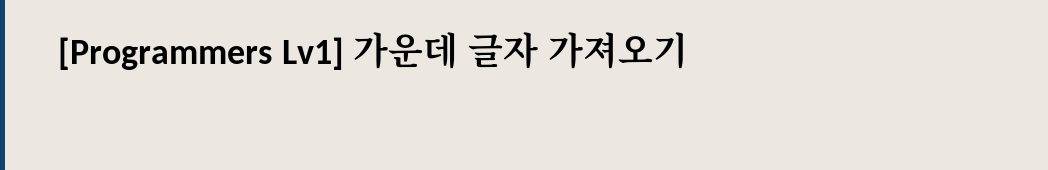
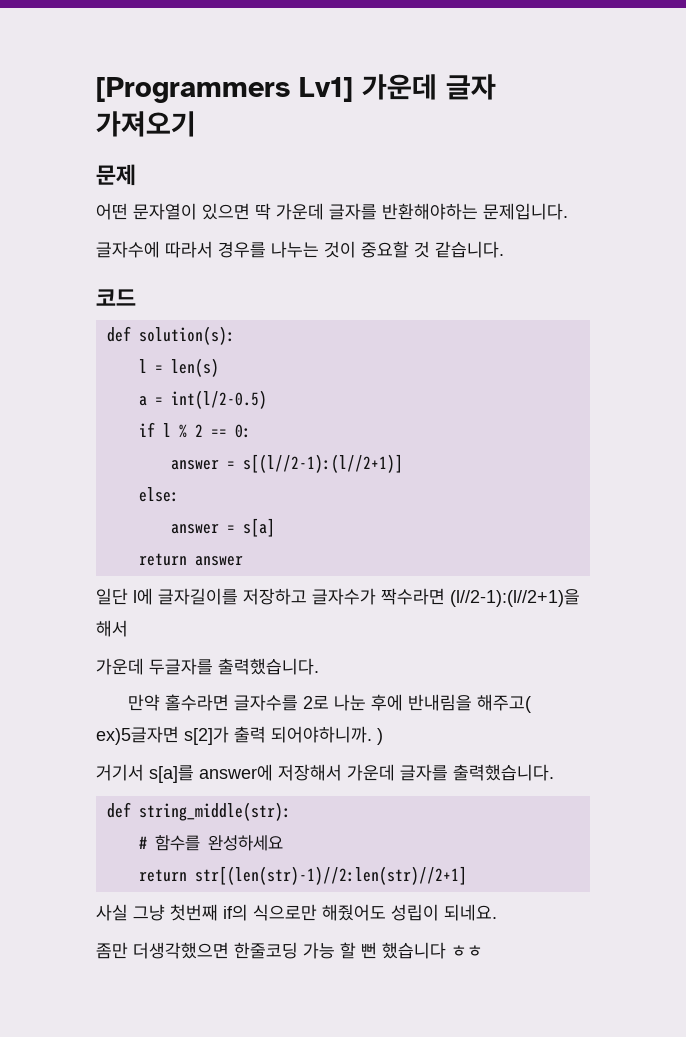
(688, 50) none -> [96,164,136,186] [96,203,568,220] [96,241,504,258] [96,289,136,306] [106,326,235,345] [138,358,219,377] [138,390,267,409] [138,422,251,438] [170,454,403,473] [138,487,179,502] [170,518,275,537] [138,553,243,566] [96,588,580,607] [96,620,128,637] [96,658,319,675] [127,694,531,713] [96,726,383,745] [96,764,554,783] [106,802,291,821] [138,835,283,851] [138,866,467,885] [96,904,497,921] [96,942,483,959] // 문제 // 어떤 문자열이 있으면 딱 가운데 글자를 반환해야하는 문제입니다. // 글자수에 따라서 경우를 나누는 것이 중요할 것 같습니다. // 코드 // def solution(s): // l = len(s) // a = int(l/2-0.5) // if l % 2 == 0: // answer = s[(l//2-1):(l//2+1)] // else: // answer = s[a] // return answer // 일단 l에 글자길이를 저장하고 글자수가 짝수라면 (l//2-1):(l//2+1)을 해서 // 가운데 두글자를 출력했습니다. // 만약 홀수라면 글자수를 2로 나눈 후에 반내림을 해주고( ex)5글자면 s[2]가 출력 되어야하니까. ) // 거기서 s[a]를 answer에 저장해서 가운데 글자를 출력했습니다. // def string_middle(str): // # 함수를 완성하세요 // return str[(len(str)-1)//2:len(str)//2+1] // 사실 그냥 첫번째 if의 식으로만 해줬어도 성립이 되네요. // 좀만 더생각했으면 한줄코딩 가능 할 뻔 했습니다 ㅎㅎ

